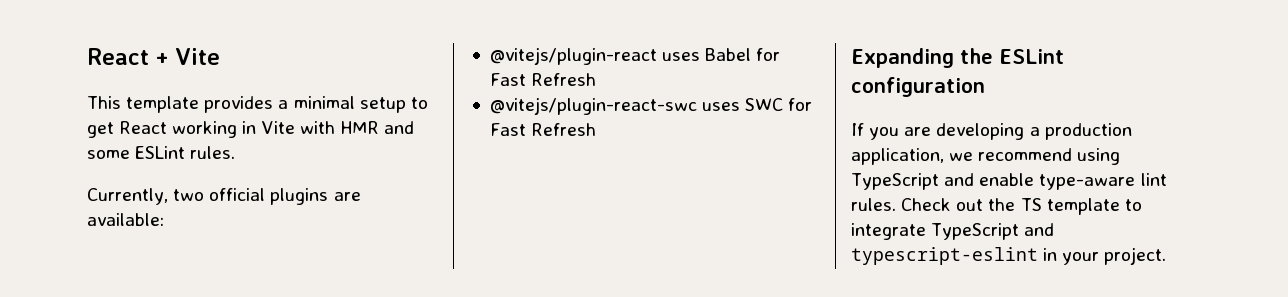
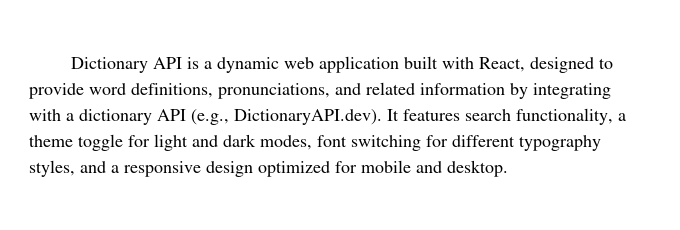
[87,48,220,65] [87,96,428,113] [87,121,414,138] [87,146,236,159] [87,188,361,205] [87,213,164,226] [489,47,781,65] [489,73,597,86] [489,97,813,115] [489,123,597,136] [851,48,1064,68] [851,77,985,97] [851,123,1132,140] [851,148,1121,165] [851,173,1167,190] [851,198,1142,215] [851,223,1055,240] [851,247,1167,265] React + Vite // This template provides a minimal setup to get React working in Vite with HMR and some ESLint rules. // Currently, two official plugins are available: // @vitejs/plugin-react uses Babel for Fast Refresh // @vitejs/plugin-react-swc uses SWC for Fast Refresh // Expanding the ESLint configuration // If you are developing a production application, we recommend using TypeScript and enable type-aware lint rules. Check out the TS template to integrate TypeScript and typescript-eslint in your project. -> [71,56,614,73] [29,82,611,99] [29,108,626,125] [29,134,601,151] [29,160,508,177] Dictionary API is a dynamic web application built with React, designed to provide word definitions, pronunciations, and related information by integrating with a dictionary API (e.g., DictionaryAPI.dev). It features search functionality, a theme toggle for light and dark modes, font switching for different typography styles, and a responsive design optimized for mobile and desktop.

